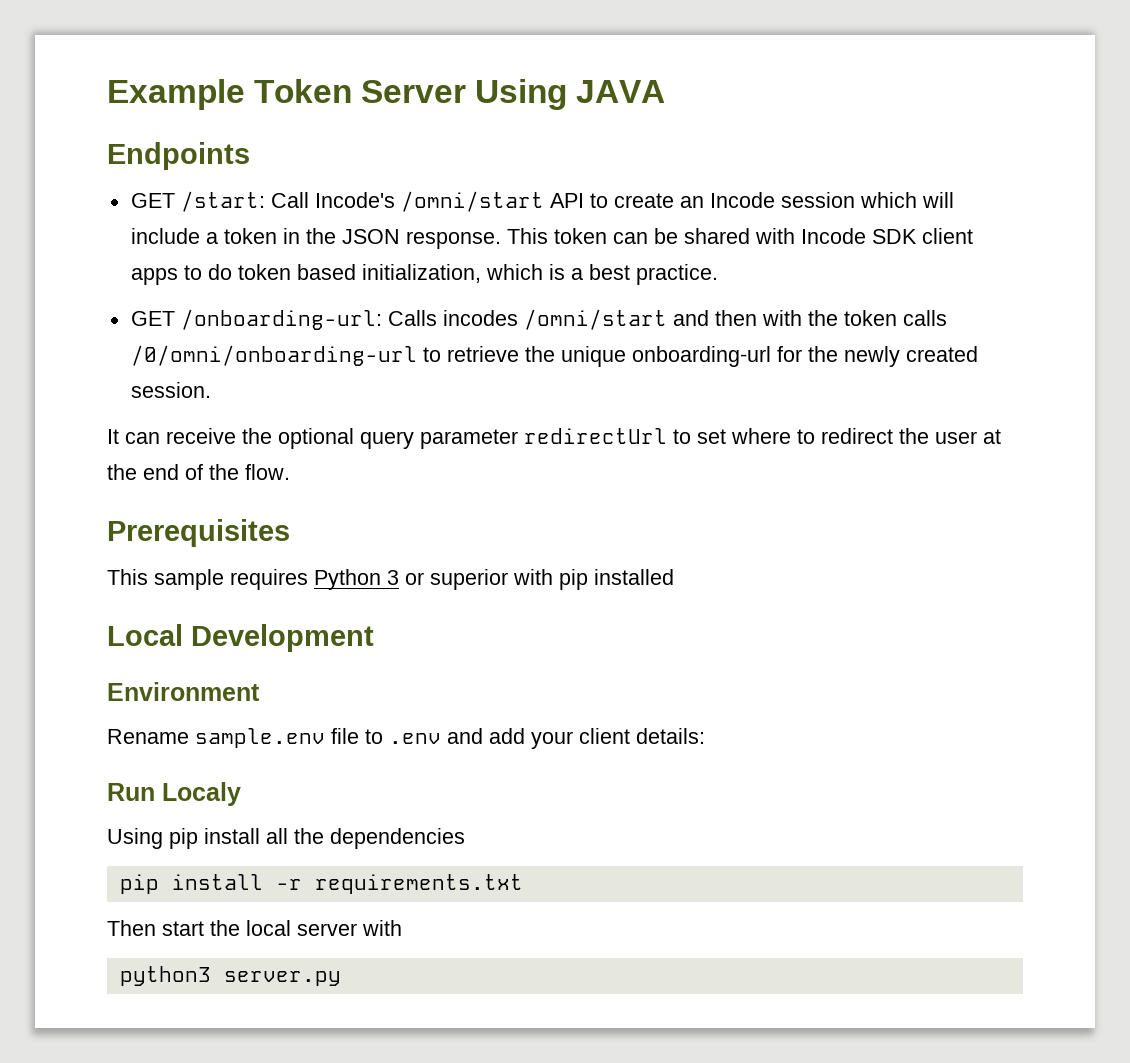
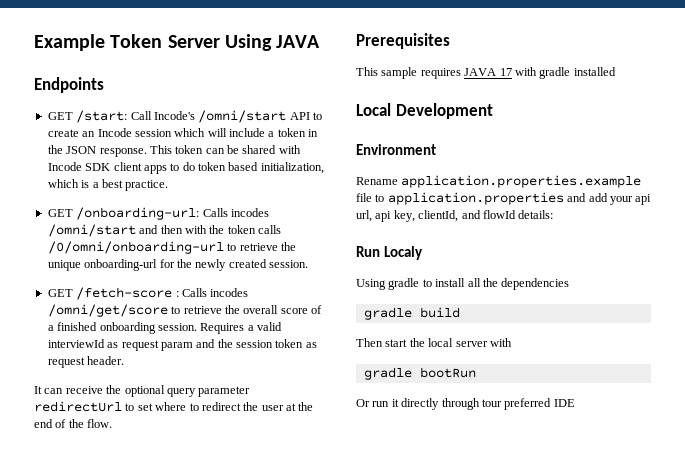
(211, 390) none -> [47,287,249,300] [47,304,322,317] [47,322,282,334] [47,339,317,351] [47,356,125,368] // GET /fetch-score : Calls incodes /omni/get/score to retrieve the overall score of a finished onboarding session. Requires a valid interviewId as request param and the session token as request header.
[314,569,588,590] Python 3 or superior with pip -> [464,67,571,79] JAVA 17 with gradle
[195,728,325,748] sample.env -> [401,175,642,188] application.properties.example
[389,733,441,744] .env -> [387,192,564,205] application.properties
[579,728,630,744] client -> [635,194,652,205] [356,210,516,222] api url, api key, clientId, and flowId
[169,828,198,849] pip -> [388,278,432,290] gradle to
[119,874,523,894] pip install -r requirements.txt -> [363,307,460,320] gradle build
[119,966,341,986] python3 server.py -> [363,367,476,380] [356,398,575,410] gradle bootRun // Or run it directly through tour preferred IDE

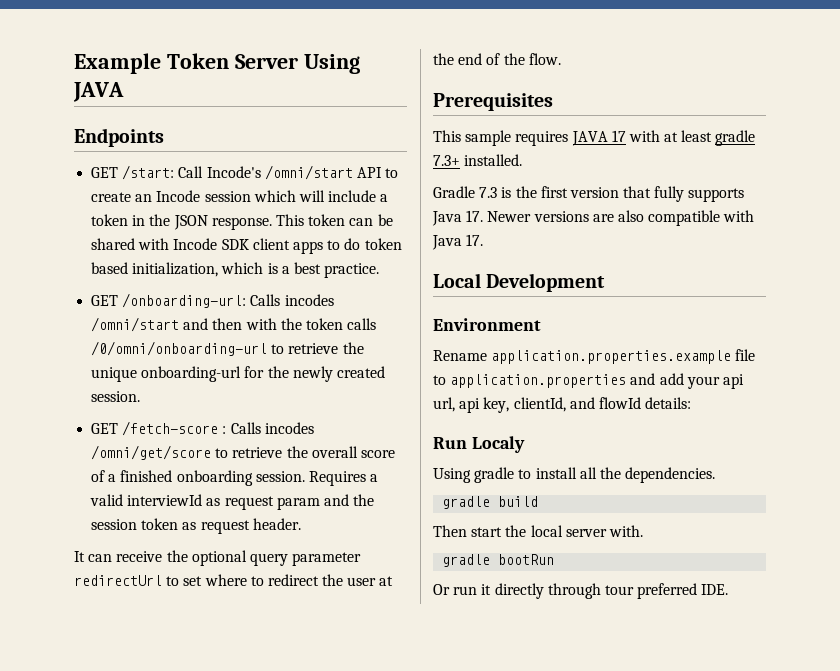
[539,67,616,79] gradle installed -> [664,130,756,146] [433,154,523,166] [433,186,745,202] [432,210,755,226] [432,234,484,250] at least gradle 7.3+ installed. // Gradle 7.3 is the first version that fully supports Java 17. Newer versions are also compatible with Java 17.
[501,278,570,290] dependencies -> [625,467,716,483] dependencies.
[489,338,512,347] with -> [608,525,643,537] with.
[553,399,575,407] IDE -> [701,584,729,595] IDE.

